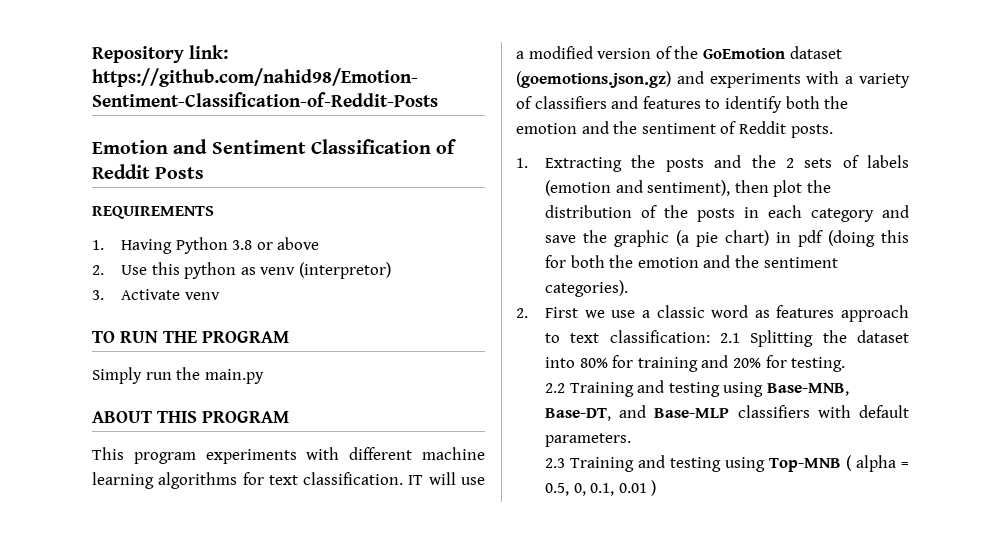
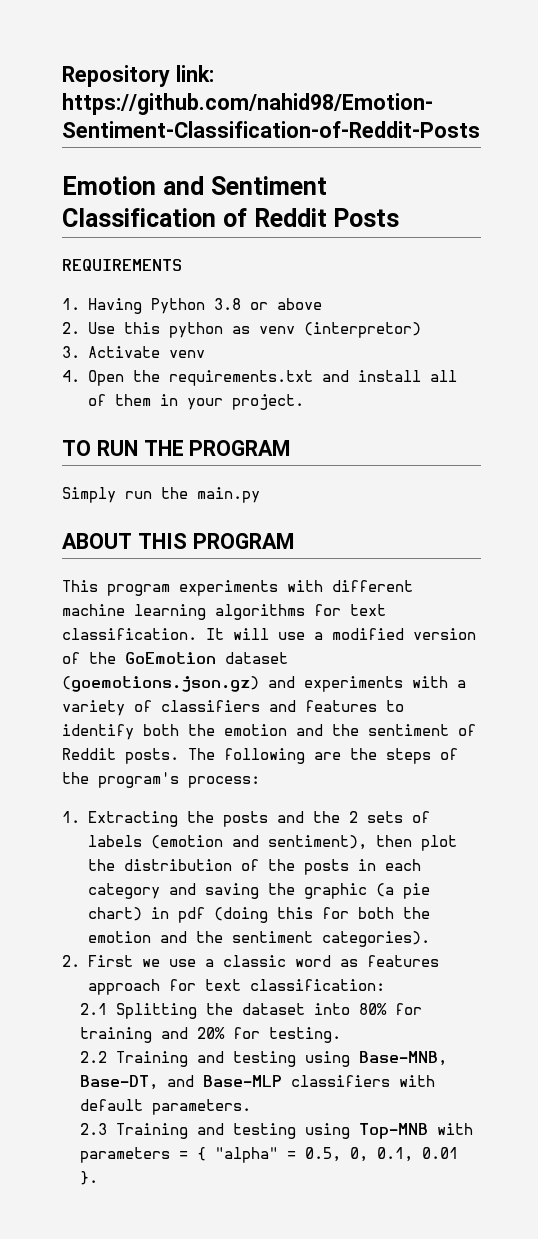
(220, 296) none -> [62,370,457,386] [87,394,304,410] // 4. Open the requirements.txt and install all of them in your project.
[408,475,424,485] IT -> [206,628,224,640] It
(833, 131) none -> [188,748,458,764] [62,772,260,788] The following are the steps of the program's process:
[545,235,577,243] save -> [204,883,259,899] saving
[545,333,561,343] to -> [168,979,196,991] for
(710, 336) none -> (385, 985) //
[846,455,897,472] ( alpha -> [437,1123,474,1135] [80,1147,279,1163] with parameters = { "alpha"
[651,480,657,496] ) -> [80,1171,99,1185] }.

